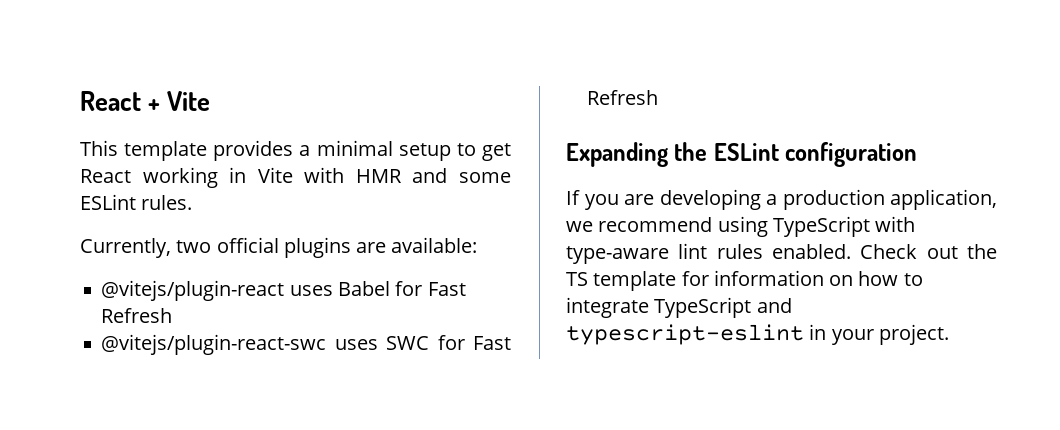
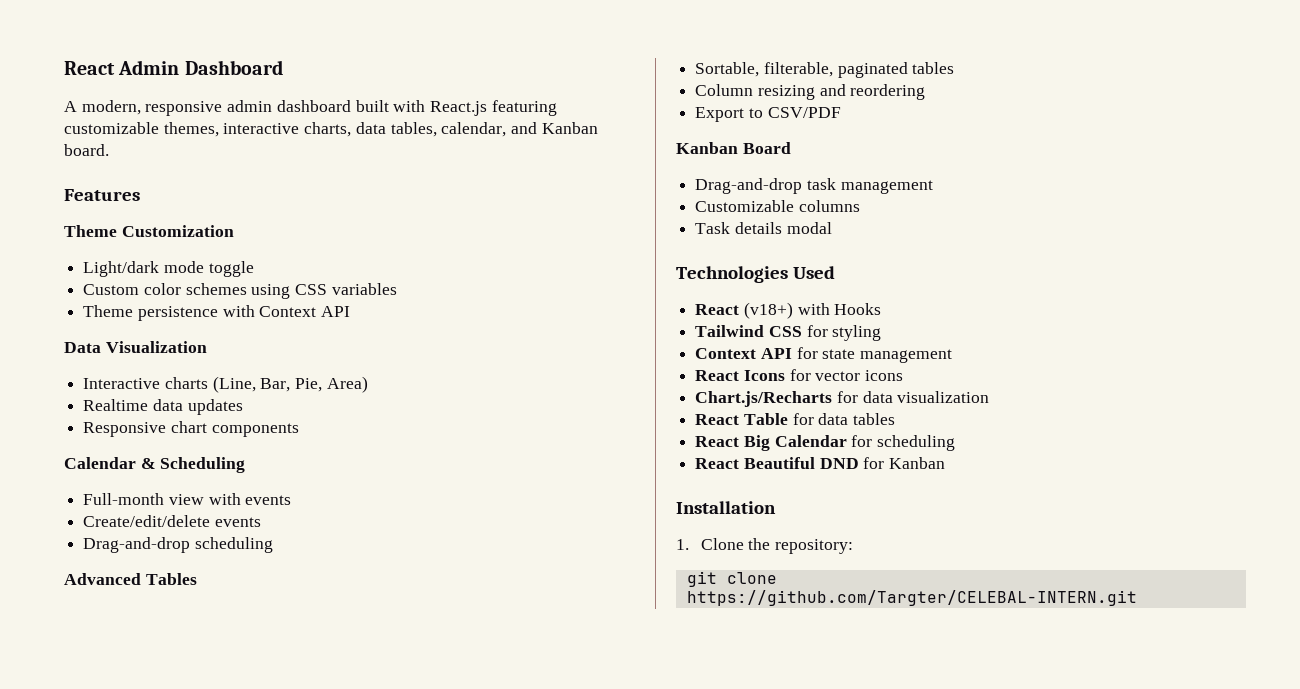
[80,91,211,111] [80,140,512,161] [80,167,511,188] [80,194,193,210] [80,237,478,258] [101,280,466,301] [101,308,173,323] [101,334,511,355] [587,90,659,105] [566,142,918,167] [566,189,997,210] [566,216,916,237] [566,243,997,264] [566,270,923,291] [566,297,792,318] [566,324,949,345] React + Vite // This template provides a minimal setup to get React working in Vite with HMR and some ESLint rules. // Currently, two official plugins are available: // @vitejs/plugin-react uses Babel for Fast Refresh // @vitejs/plugin-react-swc uses SWC for Fast Refresh // Expanding the ESLint configuration // If you are developing a production application, we recommend using TypeScript with type-aware lint rules enabled. Check out the TS template for information on how to integrate TypeScript and typescript-eslint in your project. -> [64,60,283,75] [64,100,557,116] [64,122,598,137] [64,144,109,156] [64,189,140,201] [64,225,234,237] [83,261,254,277] [83,283,397,299] [83,305,351,321] [64,341,207,353] [83,376,368,393] [83,399,243,415] [83,421,299,437] [64,457,246,473] [83,493,292,505] [83,515,261,527] [83,537,273,553] [64,573,197,585] [695,62,955,78] [695,84,926,100] [695,107,841,122] [676,142,791,154] [695,178,933,194] [695,200,860,212] [695,222,832,234] [676,266,835,283] [695,302,882,319] [695,325,882,341] [695,347,953,363] [695,369,904,381] [695,391,990,407] [695,413,896,425] [695,435,956,451] [695,457,946,469] [676,501,776,514] [676,538,854,554] [686,571,777,587] [686,590,1137,606] React Admin Dashboard // A modern, responsive admin dashboard built with React.js featuring customizable themes, interactive charts, data tables, calendar, and Kanban board. // Features // Theme Customization // Light/dark mode toggle // Custom color schemes using CSS variables // Theme persistence with Context API // Data Visualization // Interactive charts (Line, Bar, Pie, Area) // Realtime data updates // Responsive chart components // Calendar & Scheduling // Full-month view with events // Create/edit/delete events // Drag-and-drop scheduling // Advanced Tables // Sortable, filterable, paginated tables // Column resizing and reordering // Export to CSV/PDF // Kanban Board // Drag-and-drop task management // Customizable columns // Task details modal // Technologies Used // React (v18+) with Hooks // Tailwind CSS for styling // Context API for state management // React Icons for vector icons // Chart.js/Recharts for data visualization // React Table for data tables // React Big Calendar for scheduling // React Beautiful DND for Kanban // Installation // 1. Clone the repository: // git clone https://github.com/Targter/CELEBAL-INTERN.git

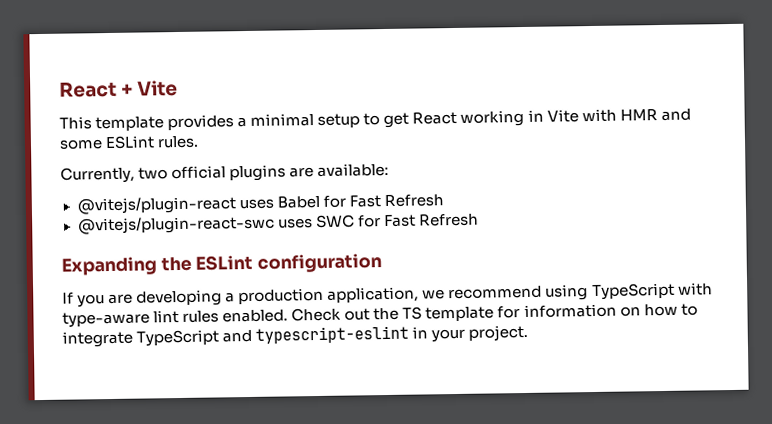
[64,60,283,75] [64,100,557,116] [64,122,598,137] [64,144,109,156] [64,189,140,201] [64,225,234,237] [83,261,254,277] [83,283,397,299] [83,305,351,321] [64,341,207,353] [83,376,368,393] [83,399,243,415] [83,421,299,437] [64,457,246,473] [83,493,292,505] [83,515,261,527] [83,537,273,553] [64,573,197,585] [695,62,955,78] [695,84,926,100] [695,107,841,122] [676,142,791,154] [695,178,933,194] [695,200,860,212] [695,222,832,234] [676,266,835,283] [695,302,882,319] [695,325,882,341] [695,347,953,363] [695,369,904,381] [695,391,990,407] [695,413,896,425] [695,435,956,451] [695,457,946,469] [676,501,776,514] [676,538,854,554] [686,571,777,587] [686,590,1137,606] React Admin Dashboard // A modern, responsive admin dashboard built with React.js featuring customizable themes, interactive charts, data tables, calendar, and Kanban board. // Features // Theme Customization // Light/dark mode toggle // Custom color schemes using CSS variables // Theme persistence with Context API // Data Visualization // Interactive charts (Line, Bar, Pie, Area) // Realtime data updates // Responsive chart components // Calendar & Scheduling // Full-month view with events // Create/edit/delete events // Drag-and-drop scheduling // Advanced Tables // Sortable, filterable, paginated tables // Column resizing and reordering // Export to CSV/PDF // Kanban Board // Drag-and-drop task management // Customizable columns // Task details modal // Technologies Used // React (v18+) with Hooks // Tailwind CSS for styling // Context API for state management // React Icons for vector icons // Chart.js/Recharts for data visualization // React Table for data tables // React Big Calendar for scheduling // React Beautiful DND for Kanban // Installation // 1. Clone the repository: // git clone https://github.com/Targter/CELEBAL-INTERN.git -> [59,79,179,98] [59,108,691,132] [59,135,200,150] [60,162,390,184] [76,194,444,215] [77,213,479,235] [61,253,383,276] [62,282,713,308] [62,303,698,328] [62,324,529,348] React + Vite // This template provides a minimal setup to get React working in Vite with HMR and some ESLint rules. // Currently, two official plugins are available: // @vitejs/plugin-react uses Babel for Fast Refresh // @vitejs/plugin-react-swc uses SWC for Fast Refresh // Expanding the ESLint configuration // If you are developing a production application, we recommend using TypeScript with type-aware lint rules enabled. Check out the TS template for information on how to integrate TypeScript and typescript-eslint in your project.

